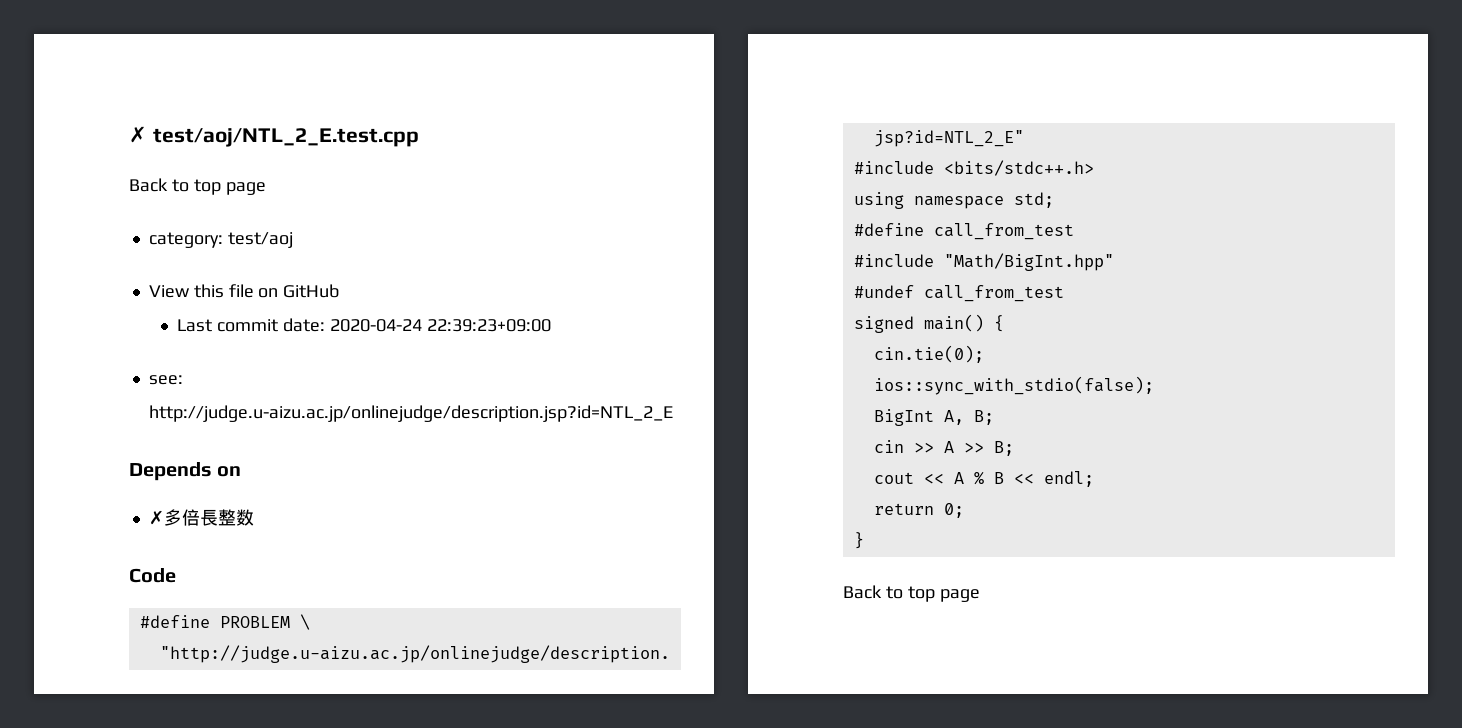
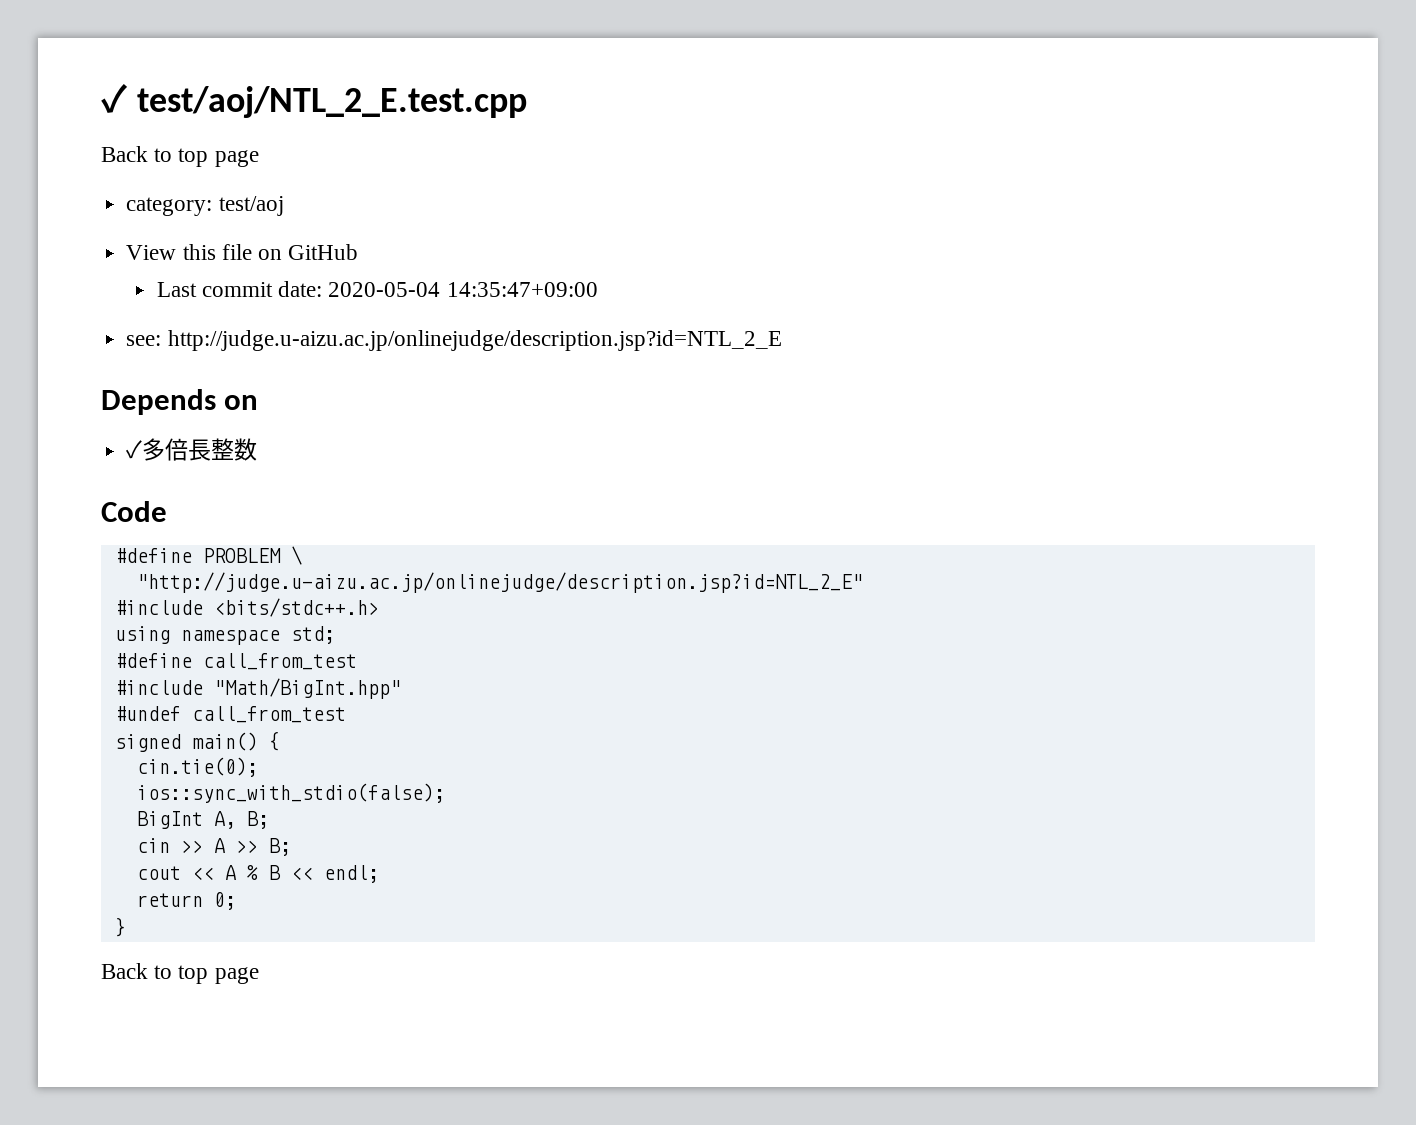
[129,126,147,143] ✗ -> [101,84,128,113] ✓
[329,319,551,332] 2020-04-24 22:39:23+09:00 -> [328,282,598,297] 2020-05-04 14:35:47+09:00
[148,510,164,525] ✗ -> [126,440,143,459] ✓

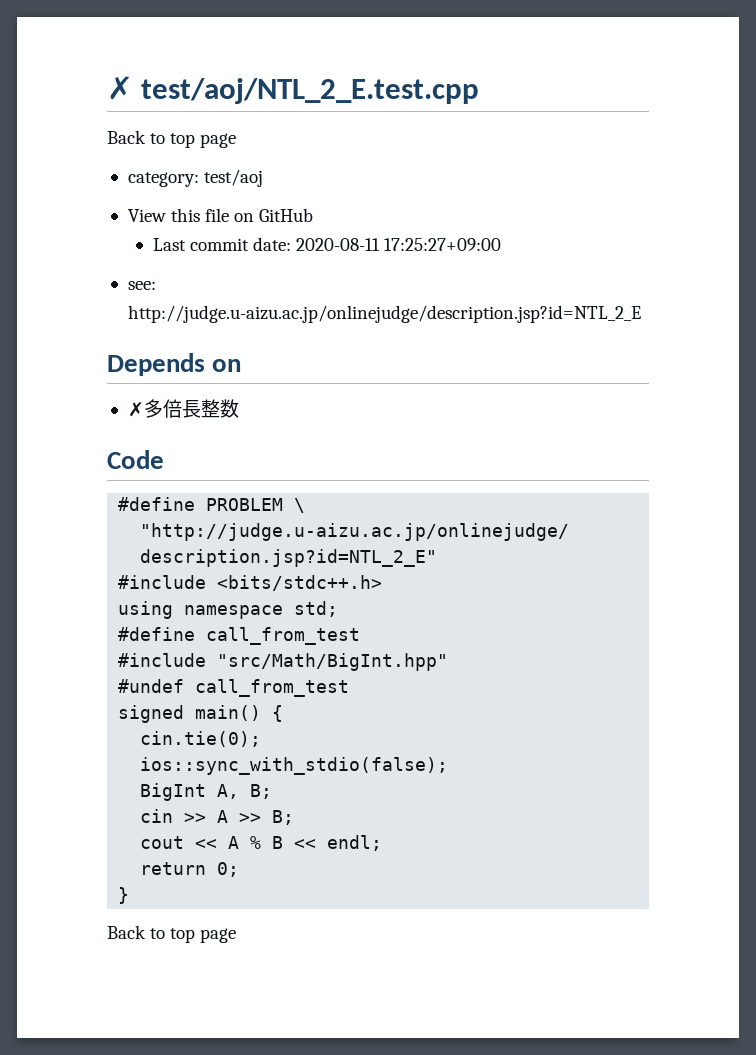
[101,84,128,113] ✓ -> [107,76,133,100] ✗
[328,282,598,297] 2020-05-04 14:35:47+09:00 -> [296,238,502,251] 2020-08-11 17:25:27+09:00
[126,440,143,459] ✓ -> [127,402,144,417] ✗
[213,678,401,699] "Math/BigInt.hpp" -> [217,653,449,671] "src/Math/BigInt.hpp"

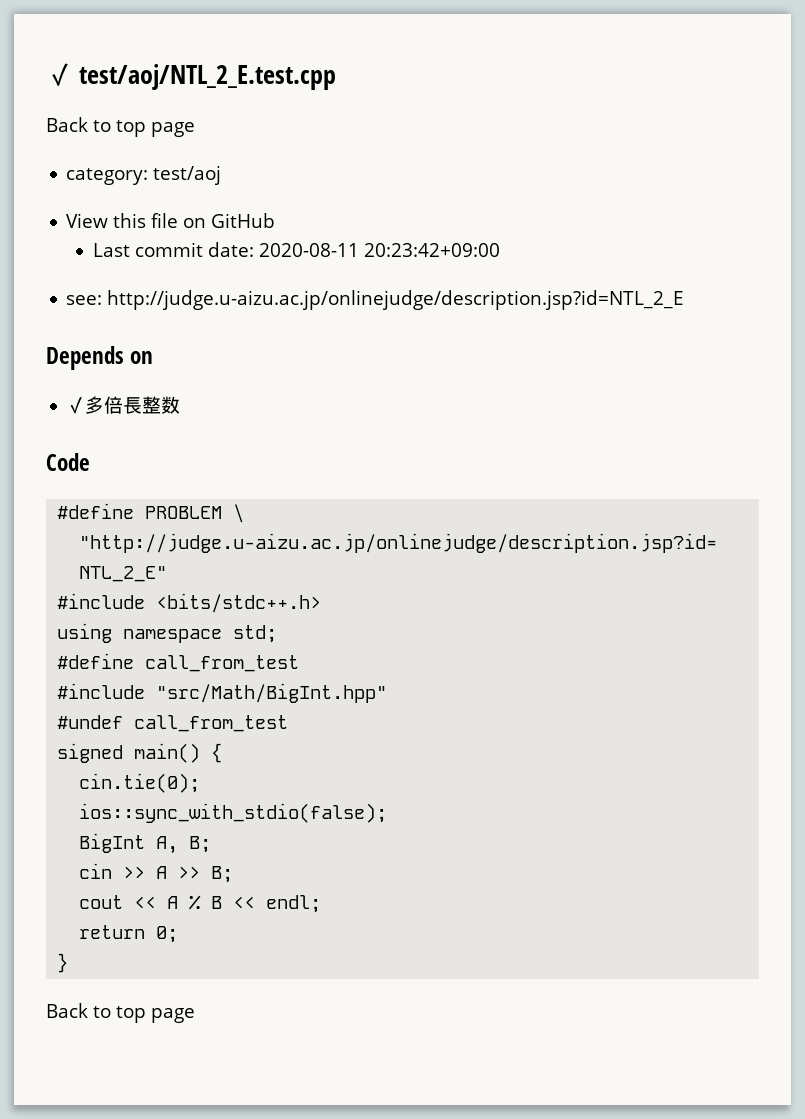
[107,76,133,100] ✗ -> [46,63,72,86] ✓
[384,238,502,251] 17:25:27+09:00 -> [363,243,500,257] 20:23:42+09:00
[127,402,144,417] ✗ -> [66,397,86,414] ✓

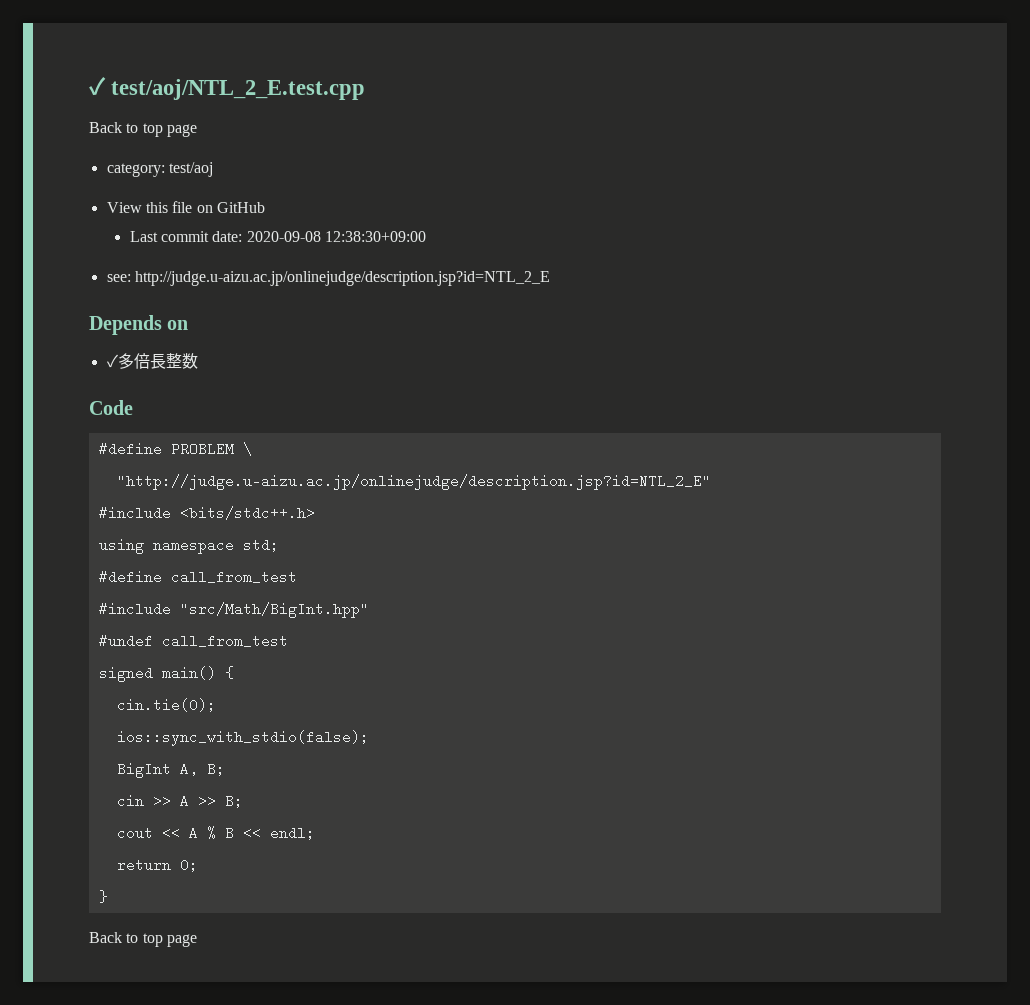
[258,243,500,257] 2020-08-11 20:23:42+09:00 -> [246,231,426,242] 2020-09-08 12:38:30+09:00

